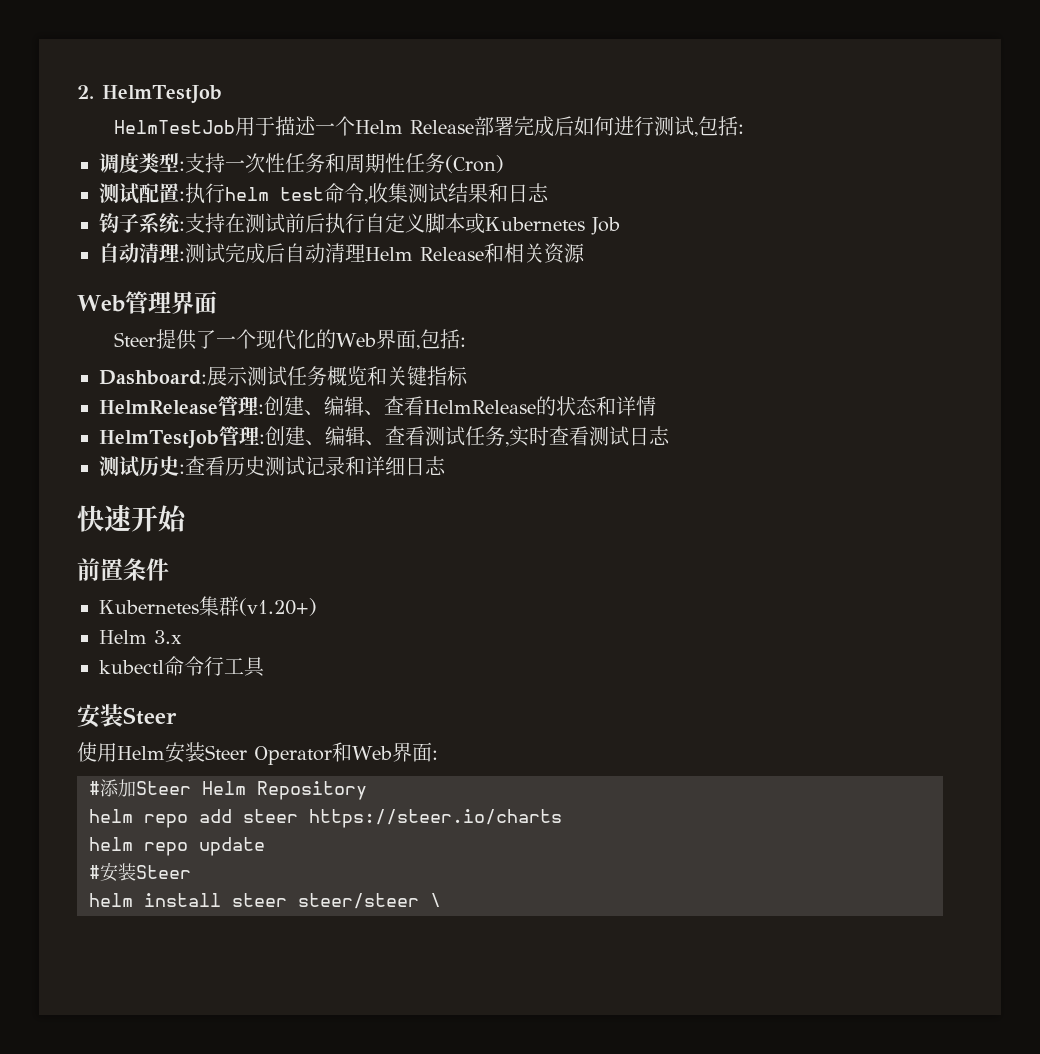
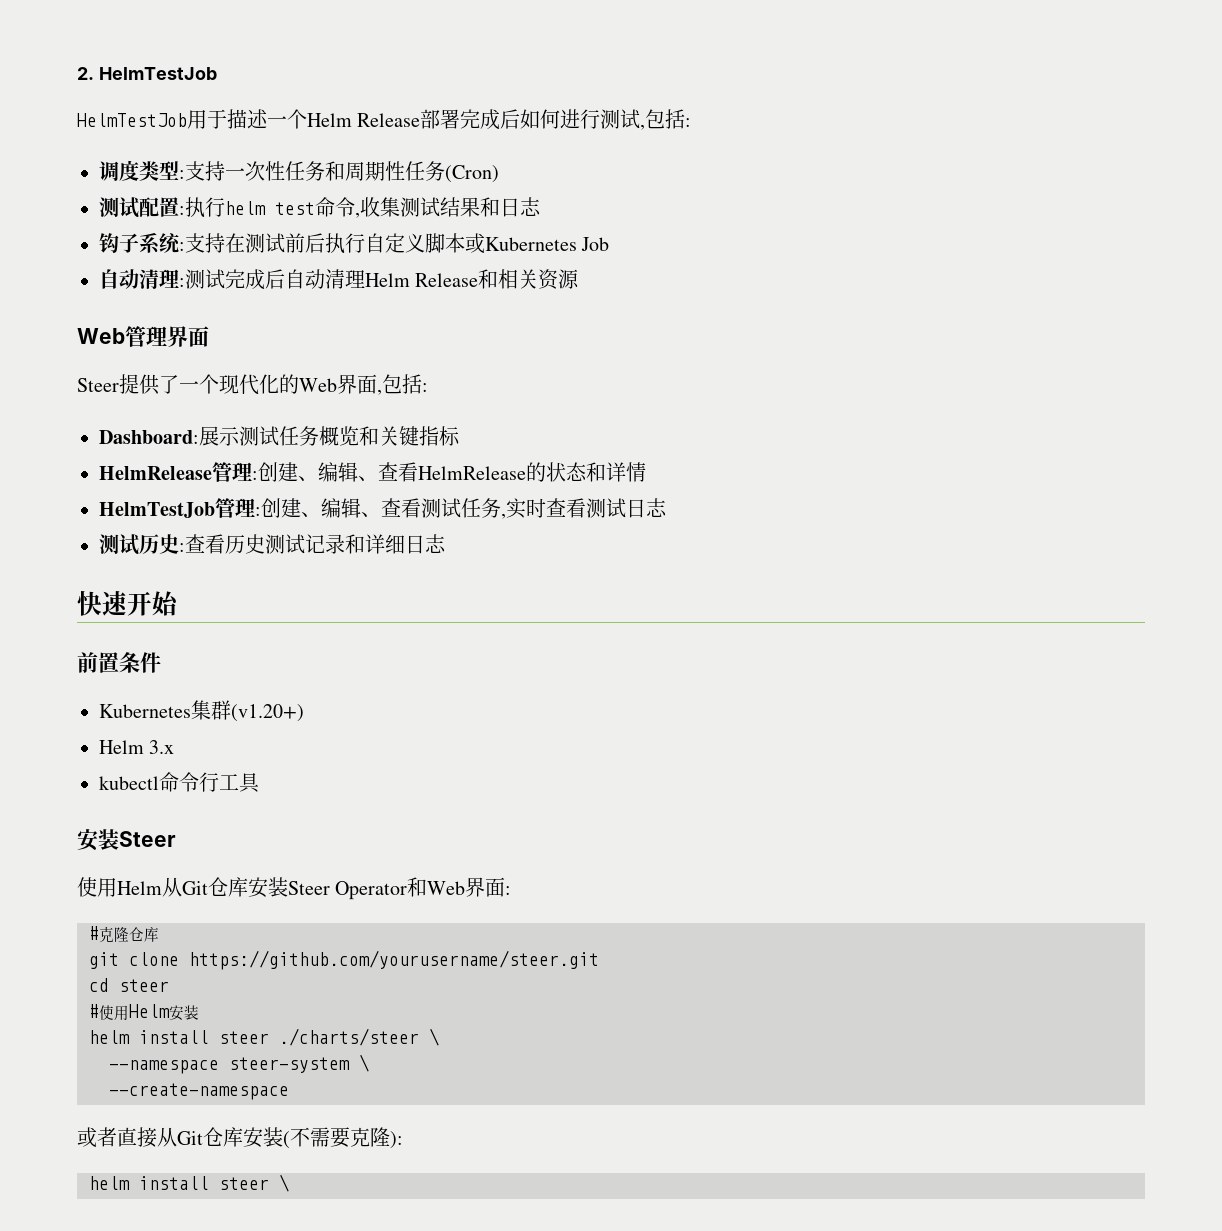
(165, 753) none -> [162,877,248,897] 从Git仓库
[100,779,367,800] [89,809,562,828] [89,837,265,856] [89,862,191,882] [89,893,441,909] 添加Steer Helm Repository // helm repo add steer https://steer.io/charts // helm repo update // #安装Steer // helm install steer steer/steer \ -> [99,926,159,943] [89,950,599,970] [89,978,169,992] [89,1004,199,1021] [89,1028,439,1046] [109,1054,369,1074] [109,1083,289,1100] [77,1127,403,1149] [89,1174,289,1192] 克隆仓库 // git clone https://github.com/yourusername/steer.git // cd steer // #使用Helm安装 // helm install steer ./charts/steer \ // --namespace steer-system \ // --create-namespace // 或者直接从Git仓库安装(不需要克隆): // helm install steer \

